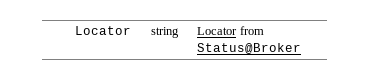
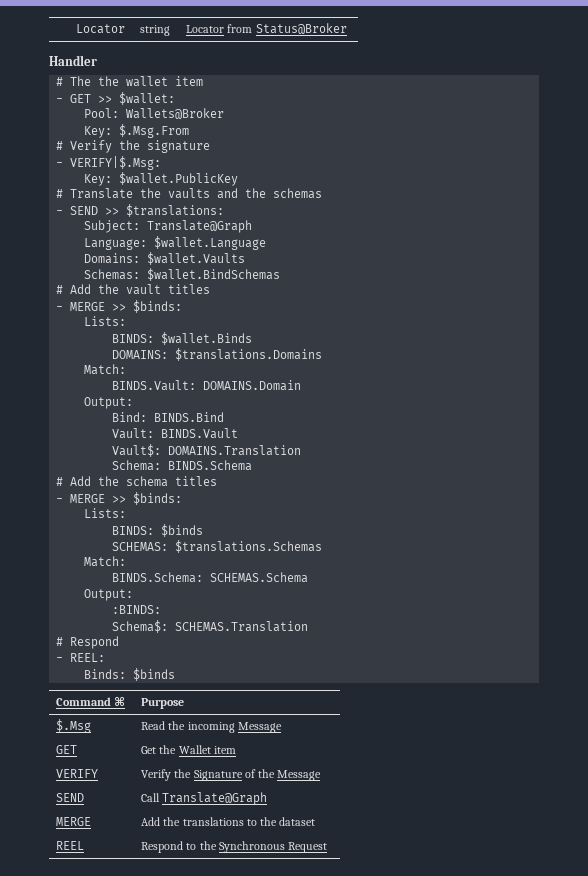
(302, 48) none -> [49,55,97,66] [56,76,204,87] [56,92,176,105] [84,108,225,119] [84,124,190,138] [56,140,211,153] [56,156,162,170] [84,172,239,186] [56,188,323,199] [56,204,225,217] [84,220,253,233] [84,236,267,250] [84,252,246,265] [84,268,281,281] [56,284,211,295] [56,300,183,313] [84,316,127,326] [112,332,253,345] [112,348,323,361] [84,364,127,375] [112,380,302,391] [84,397,134,409] [112,412,225,422] [112,428,239,439] [112,444,302,457] [112,460,253,471] [56,476,218,487] [56,492,183,505] [84,508,127,518] [112,524,204,537] [112,540,323,553] [84,556,127,567] [112,572,309,583] [84,589,134,601] [112,605,162,614] [112,620,309,633] [56,636,120,649] [56,653,106,662] [84,668,176,681] [56,696,126,706] [141,698,185,709] [56,719,92,733] [141,721,282,733] [56,745,78,754] [141,745,236,754] [56,769,99,778] [141,769,322,781] [56,793,85,802] [141,792,268,805] [56,817,92,826] [141,817,316,826] [56,841,85,850] [141,841,328,853] // Handler // # The the wallet item // - GET >> $wallet: // Pool: Wallets@Broker // Key: $.Msg.From // # Verify the signature // - VERIFY|$.Msg: // Key: $wallet.PublicKey // # Translate the vaults and the schemas // - SEND >> $translations: // Subject: Translate@Graph // Language: $wallet.Language // Domains: $wallet.Vaults // Schemas: $wallet.BindSchemas // # Add the vault titles // - MERGE >> $binds: // Lists: // BINDS: $wallet.Binds // DOMAINS: $translations.Domains // Match: // BINDS.Vault: DOMAINS.Domain // Output: // Bind: BINDS.Bind // Vault: BINDS.Vault // Vault$: DOMAINS.Translation // Schema: BINDS.Schema // # Add the schema titles // - MERGE >> $binds: // Lists: // BINDS: $binds // SCHEMAS: $translations.Schemas // Match: // BINDS.Schema: SCHEMAS.Schema // Output: // :BINDS: // Schema$: SCHEMAS.Translation // # Respond // - REEL: // Binds: $binds // Command ⌘ | Purpose // $.Msg | Read the incoming Message // GET | Get the Wallet item // VERIFY | Verify the Signature of the Message // SEND | Call Translate@Graph // MERGE | Add the translations to the dataset // REEL | Respond to the Synchronous Request

